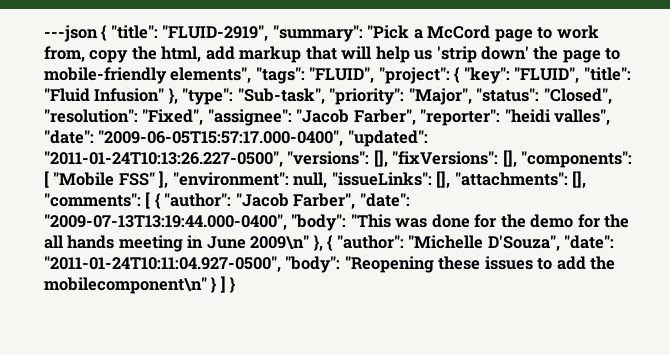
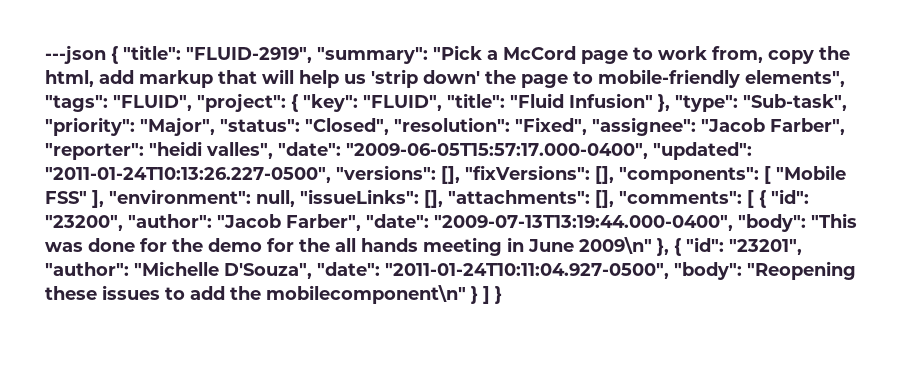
(161, 201) none -> [771,189,809,204] [45,215,123,231] "id": "23200",
(334, 243) none -> [686,237,802,255] "id": "23201",

